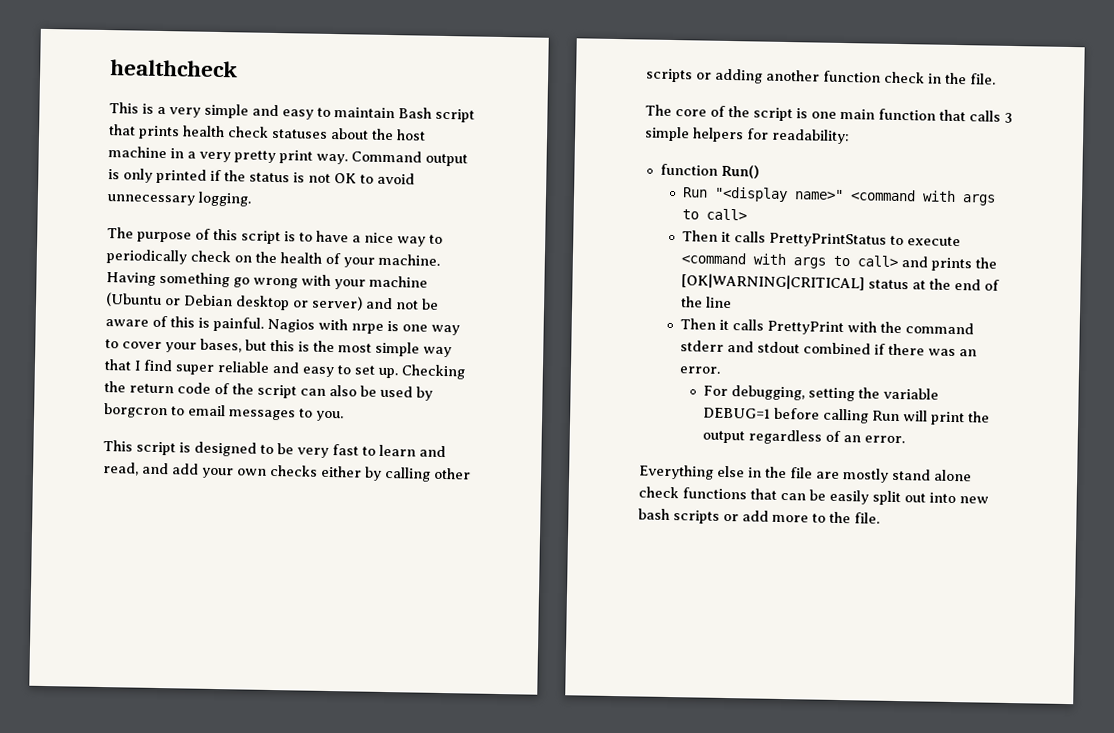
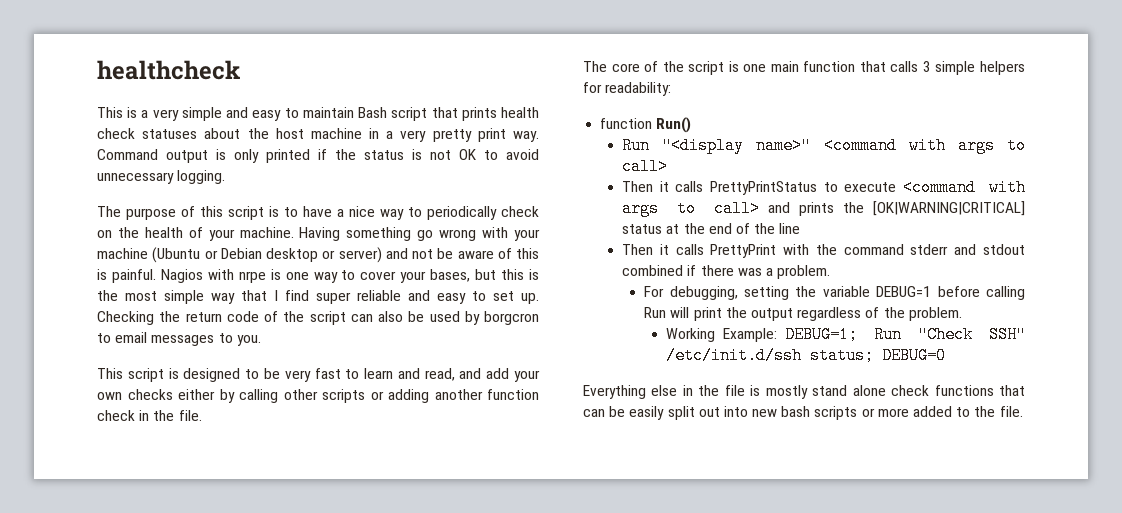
[959,349,978,357] [679,366,722,374] an error. -> [765,265,831,279] a problem.
[842,435,905,444] an error. -> [883,307,962,321] [666,326,1026,343] [666,347,947,364] the problem. // Working Example: DEBUG=1; Run "Check SSH" /etc/init.d/ssh status; DEBUG=0
[816,471,840,479] are -> [750,385,761,396] is
[742,510,809,523] add more -> [877,406,953,417] more added

